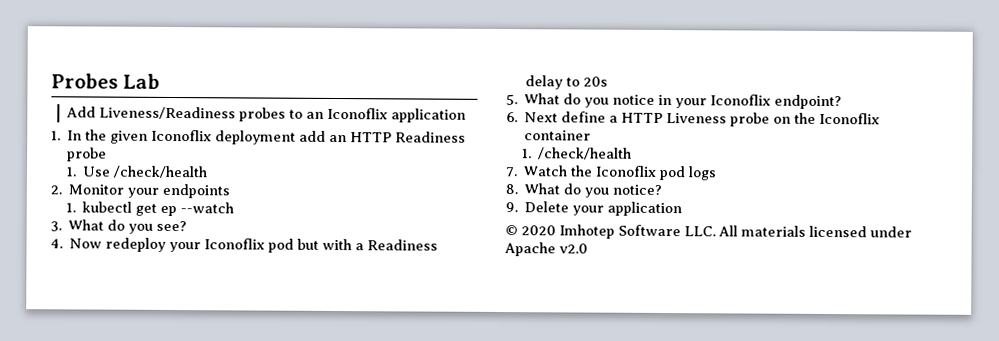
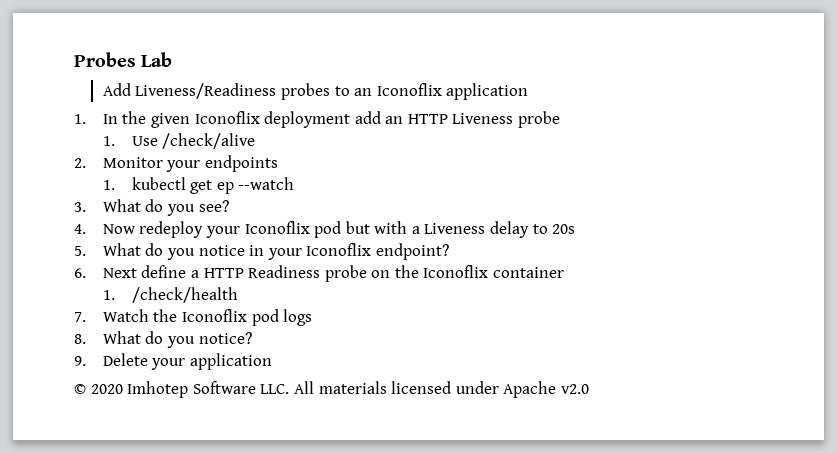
[395,131,467,143] Readiness -> [452,113,514,124] Liveness
[113,165,209,179] /check/health -> [162,133,256,149] /check/alive
[367,239,439,251] Readiness -> [424,223,486,234] Liveness
[666,113,728,124] Liveness -> [248,265,321,278] Readiness

